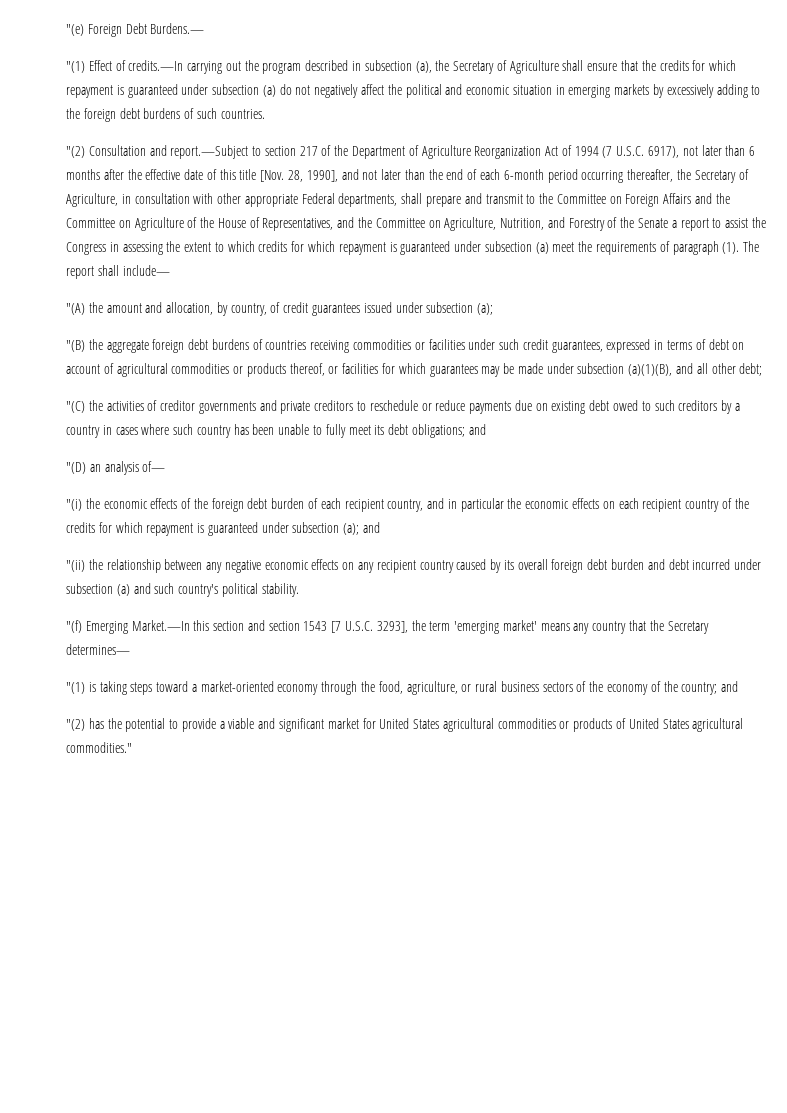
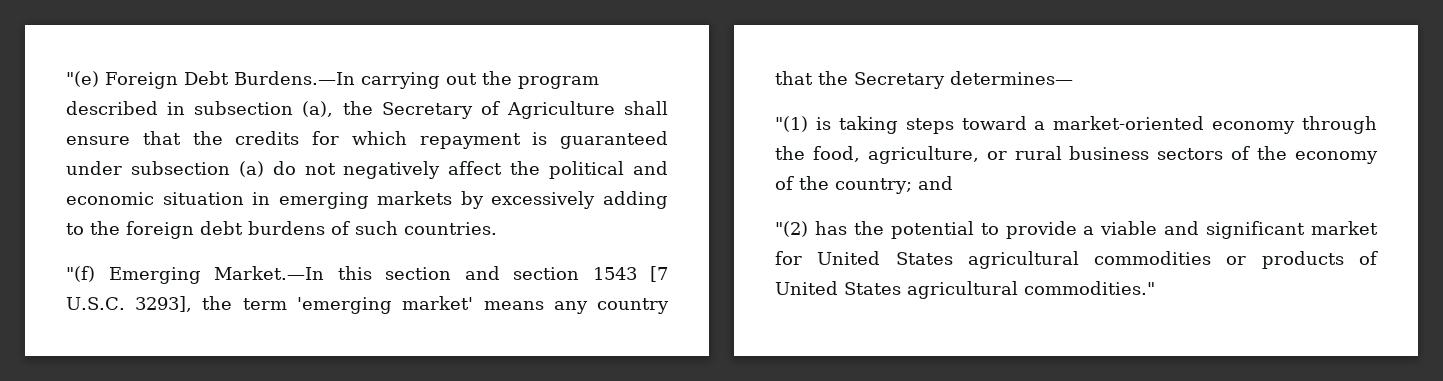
[150,23,205,34] [66,60,184,73] Burdens.— // "(1) Effect of credits.—In -> [233,71,355,85] Burdens.—In
[66,145,756,159] [66,169,749,183] [66,193,730,207] [66,217,766,231] [66,241,760,255] [66,265,170,279] [66,302,494,316] [66,339,745,353] [66,363,763,377] [66,400,740,414] [66,424,486,438] [66,461,166,475] [66,498,749,512] [66,522,381,536] [66,559,762,573] [66,583,299,597] // "(2) Consultation and report.—Subject to section 217 of the Department of Agriculture Reorganization Act of 1994 (7 U.S.C. 6917), not later than 6 months after the effective date of this title [Nov. 28, 1990], and not later than the end of each 6-month period occurring thereafter, the Secretary of Agriculture, in consultation with other appropriate Federal departments, shall prepare and transmit to the Committee on Foreign Affairs and the Committee on Agriculture of the House of Representatives, and the Committee on Agriculture, Nutrition, and Forestry of the Senate a report to assist the Congress in assessing the extent to which credits for which repayment is guaranteed under subsection (a) meet the requirements of paragraph (1). The report shall include— // "(A) the amount and allocation, by country, of credit guarantees issued under subsection (a); // "(B) the aggregate foreign debt burdens of countries receiving commodities or facilities under such credit guarantees, expressed in terms of debt on account of agricultural commodities or products thereof, or facilities for which guarantees may be made under subsection (a)(1)(B), and all other debt; // "(C) the activities of creditor governments and private creditors to reschedule or reduce payments due on existing debt owed to such creditors by a country in cases where such country has been unable to fully meet its debt obligations; and // "(D) an analysis of— // "(i) the economic effects of the foreign debt burden of each recipient country, and in particular the economic effects on each recipient country of the credits for which repayment is guaranteed under subsection (a); and // "(ii) the relationship between any negative economic effects on any recipient country caused by its overall foreign debt burden and debt incurred under subsection (a) and such country's political stability. -> (497, 228) none

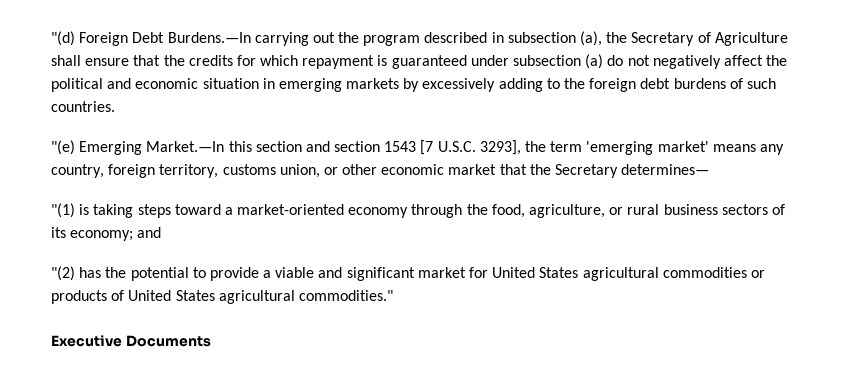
[66,71,99,87] "(e) -> [51,31,75,46] "(d)
[66,266,95,282] "(f) -> [51,140,75,155] "(e)
[597,298,669,314] country -> [51,164,497,178] country, foreign territory, customs union, or other economic market
[1257,146,1378,164] [775,176,912,194] the economy of the country; -> [51,227,134,241] its economy;
(1155, 288) none -> [51,335,211,347] // Executive Documents

